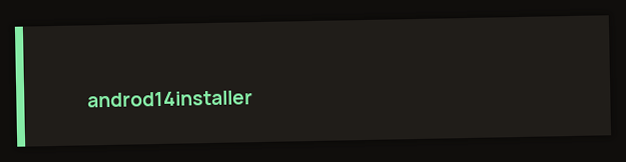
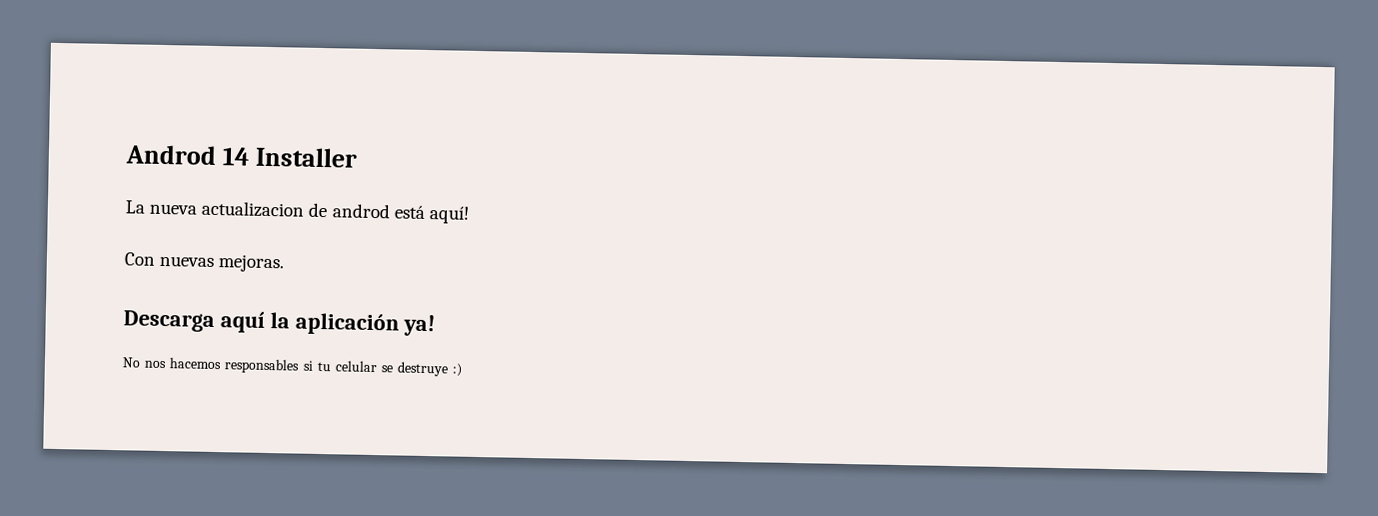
[87,90,253,108] androd14installer -> [125,144,358,168] [125,200,469,224] [124,252,285,273] [123,310,435,337] [122,357,463,377] Androd 14 Installer // La nueva actualizacion de androd está aquí! // Con nuevas mejoras. // Descarga aquí la aplicación ya! // No nos hacemos responsables si tu celular se destruye :)

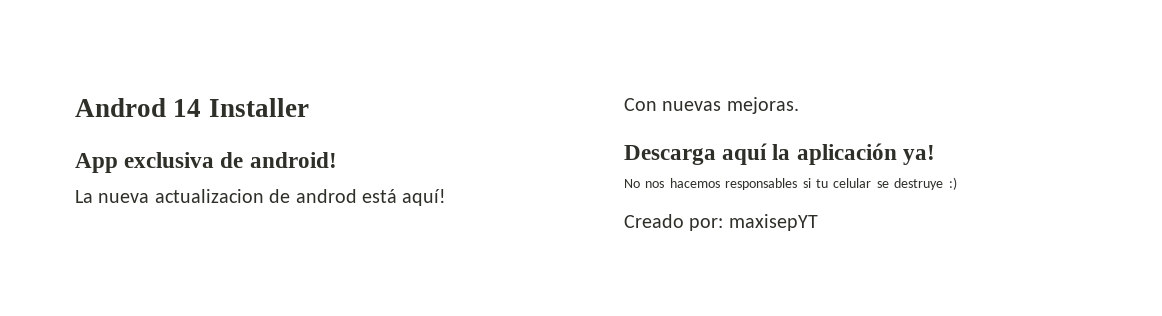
(358, 157) none -> [75,152,337,173] // App exclusiva de android!
(463, 370) none -> [624,214,818,231] // Creado por: maxisepYT

